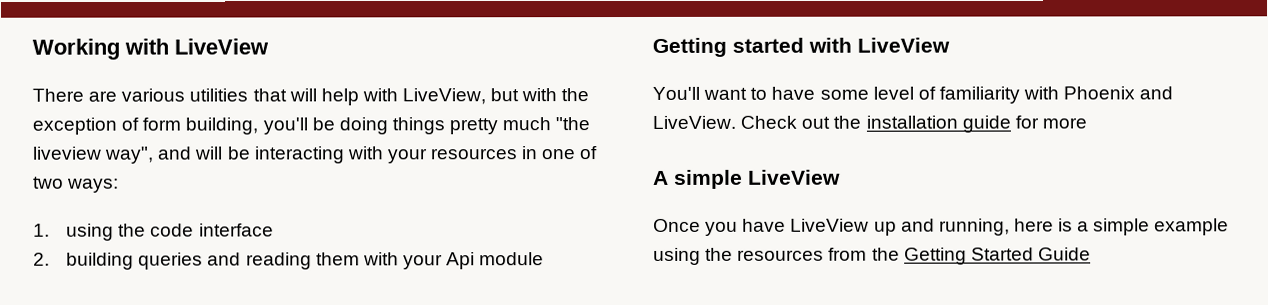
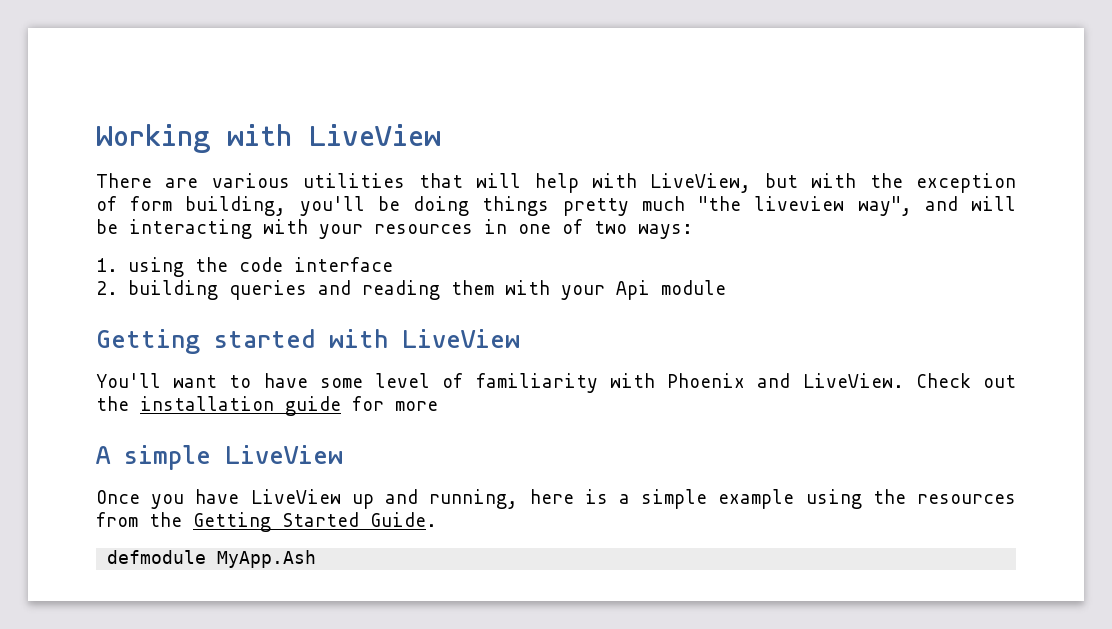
[1037,247,1091,261] Guide -> [370,512,437,527] [107,550,317,568] Guide. // defmodule MyApp.Ash

